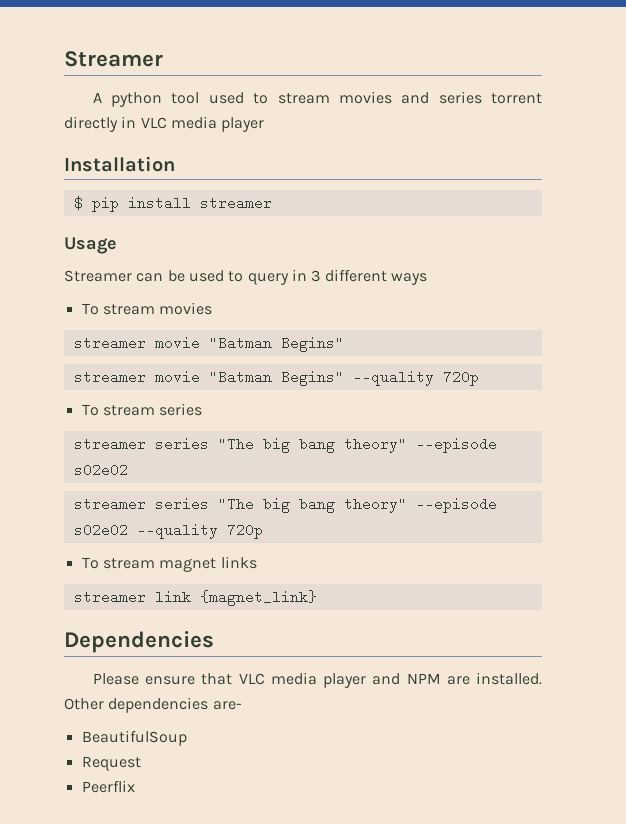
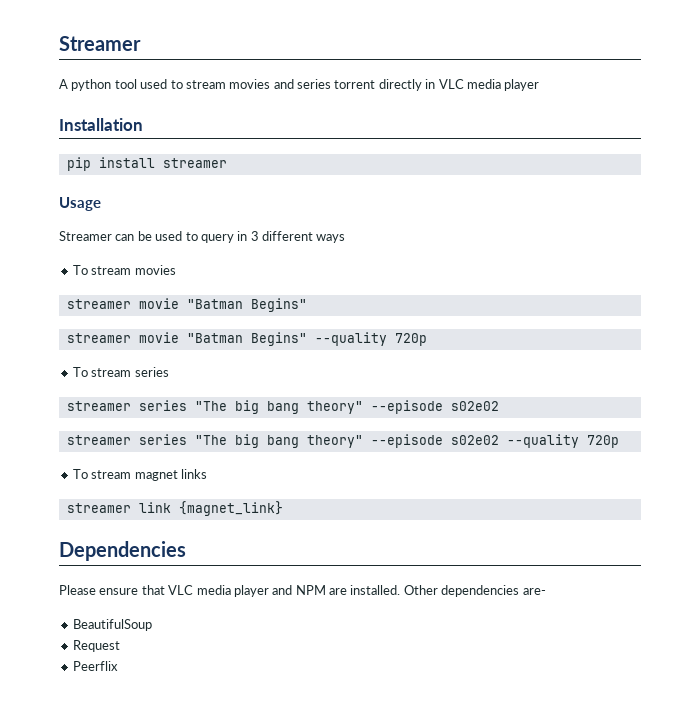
[73,196,83,210] $ -> (143, 124) none

